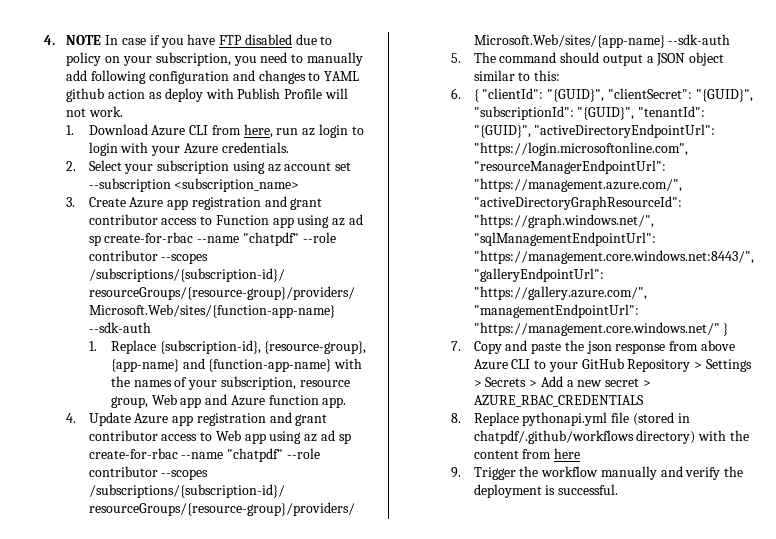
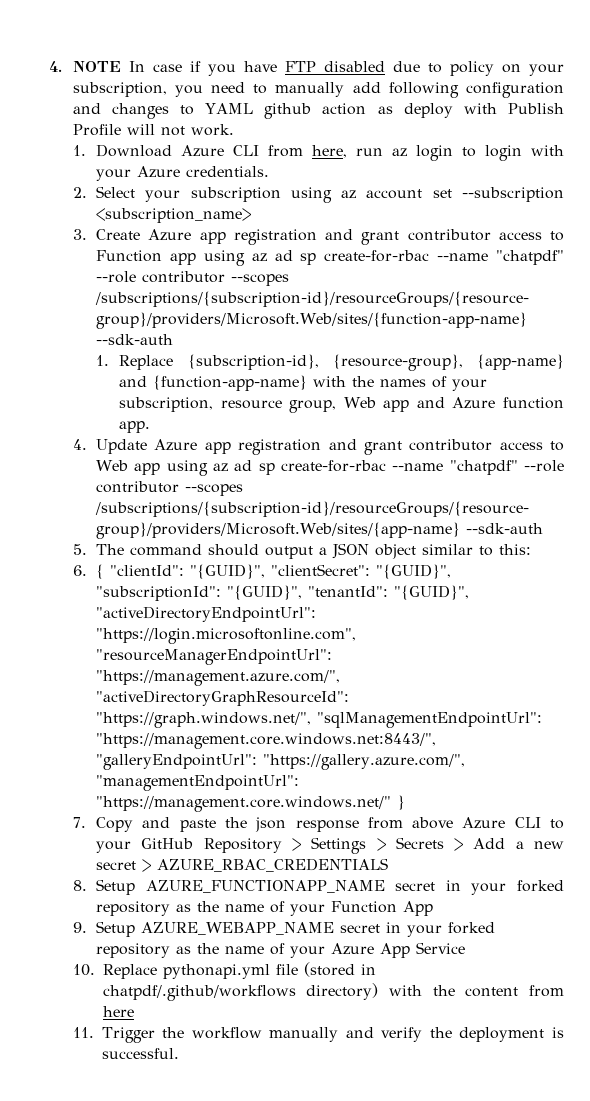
(462, 418) none -> [96,879,564,895] [96,901,434,916] [72,921,496,937] [96,942,466,958] [72,964,95,976] Setup AZURE_FUNCTIONAPP_NAME secret in your forked repository as the name of your Function App // 9. Setup AZURE_WEBAPP_NAME secret in your forked repository as the name of your Azure App Service // 10.
[451,467,462,478] 9. -> [72,1027,94,1038] 11.

